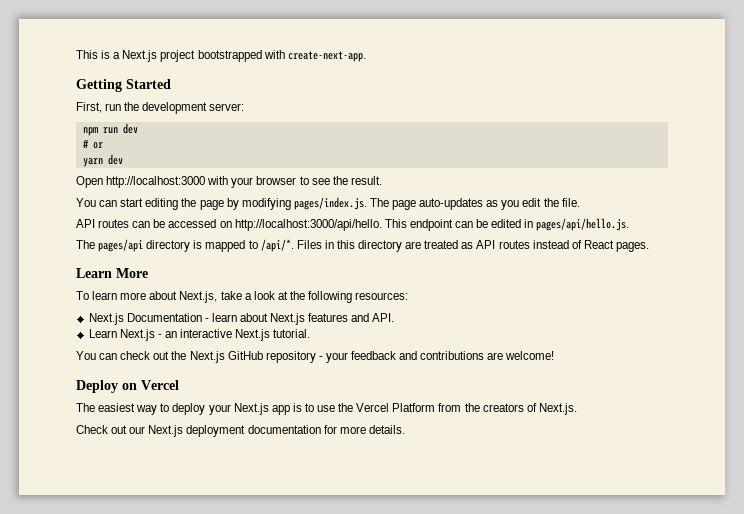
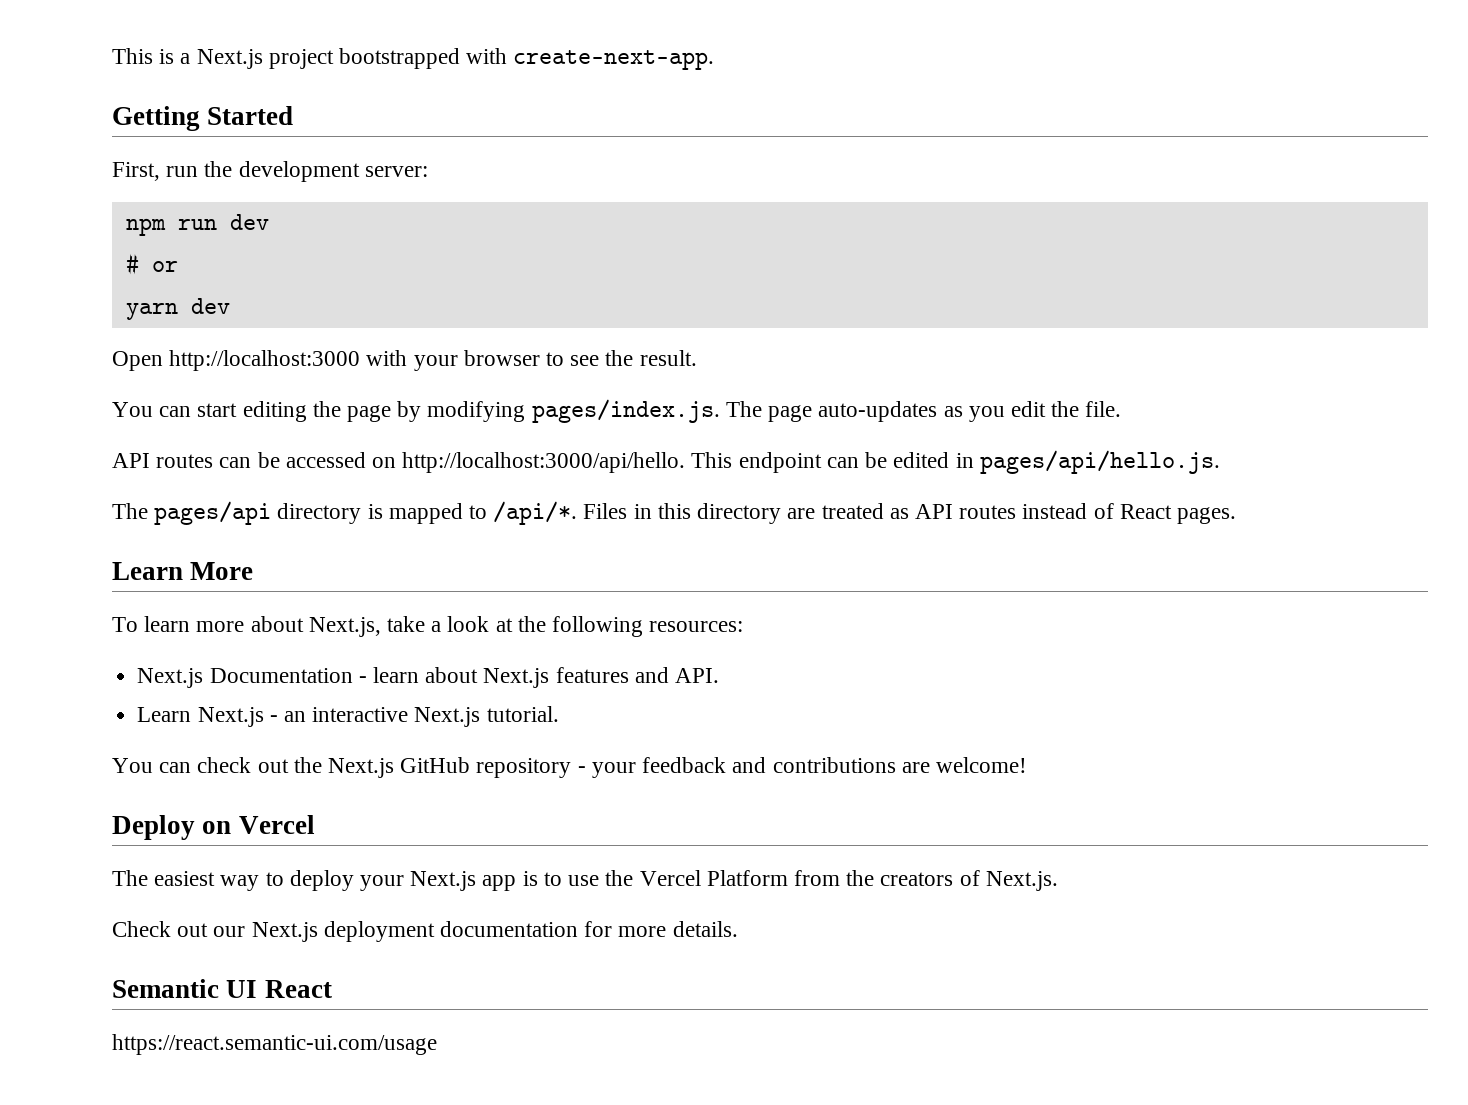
(405, 429) none -> [112,979,332,998] [112,1034,437,1055] // Semantic UI React // https://react.semantic-ui.com/usage

